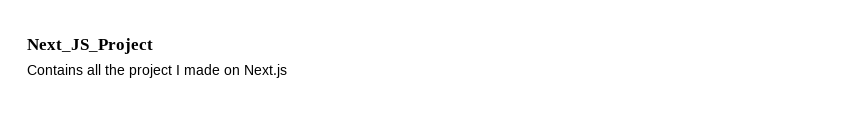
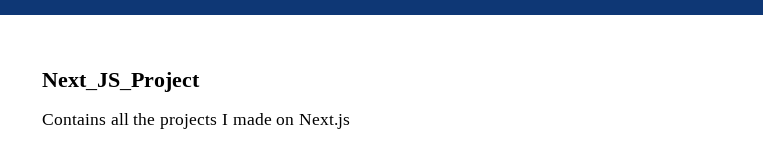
[129,64,172,78] project -> [160,114,218,129] projects

